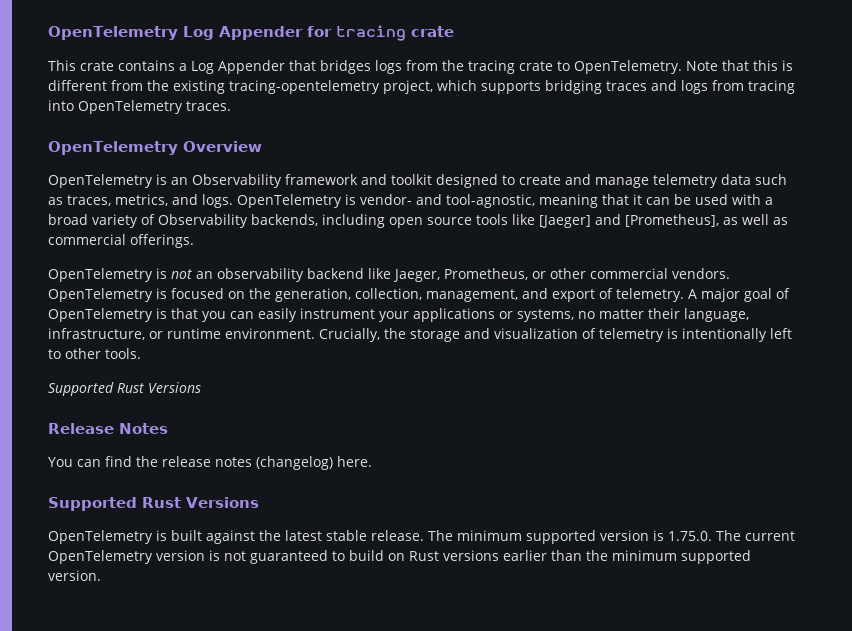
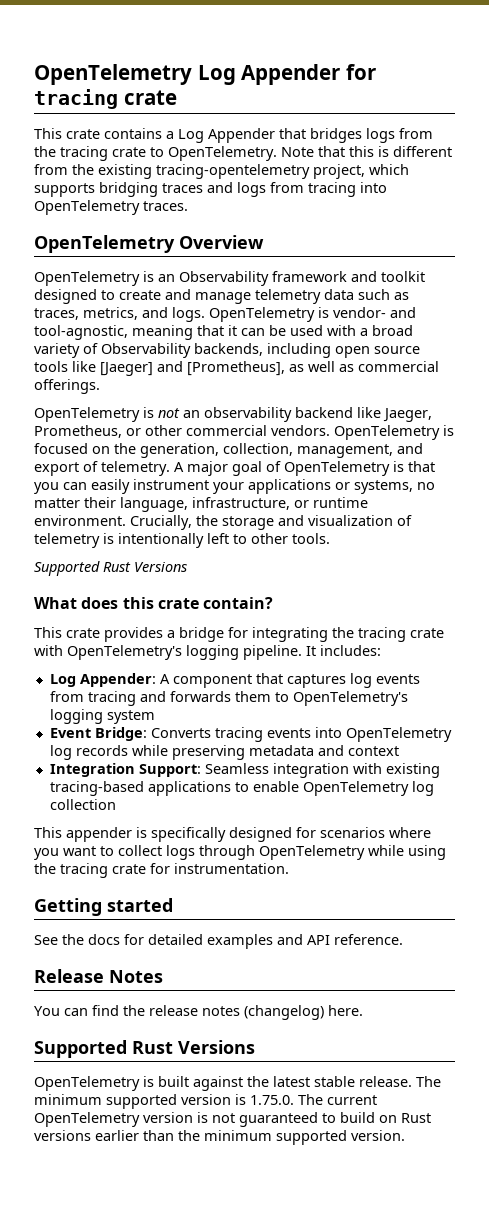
(201, 387) none -> [34,597,274,609] [34,627,444,642] [34,645,381,660] [49,673,420,688] [49,691,408,706] [49,709,155,724] [49,727,452,742] [49,745,399,760] [49,763,440,778] [49,781,434,796] [49,799,116,810] [34,827,431,842] [34,845,446,860] [34,863,289,878] [34,898,173,916] [34,934,403,949] // What does this crate contain? // This crate provides a bridge for integrating the tracing crate with OpenTelemetry's logging pipeline. It includes: // Log Appender: A component that captures log events from tracing and forwards them to OpenTelemetry's logging system // Event Bridge: Converts tracing events into OpenTelemetry log records while preserving metadata and context // Integration Support: Seamless integration with existing tracing-based applications to enable OpenTelemetry log collection // This appender is specifically designed for scenarios where you want to collect logs through OpenTelemetry while using the tracing crate for instrumentation. // Getting started // See the docs for detailed examples and API reference.

